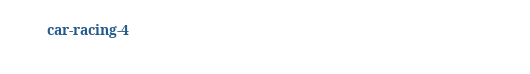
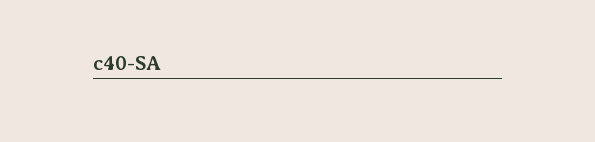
[47,24,129,38] car-racing-4 -> [93,56,161,70] c40-SA

